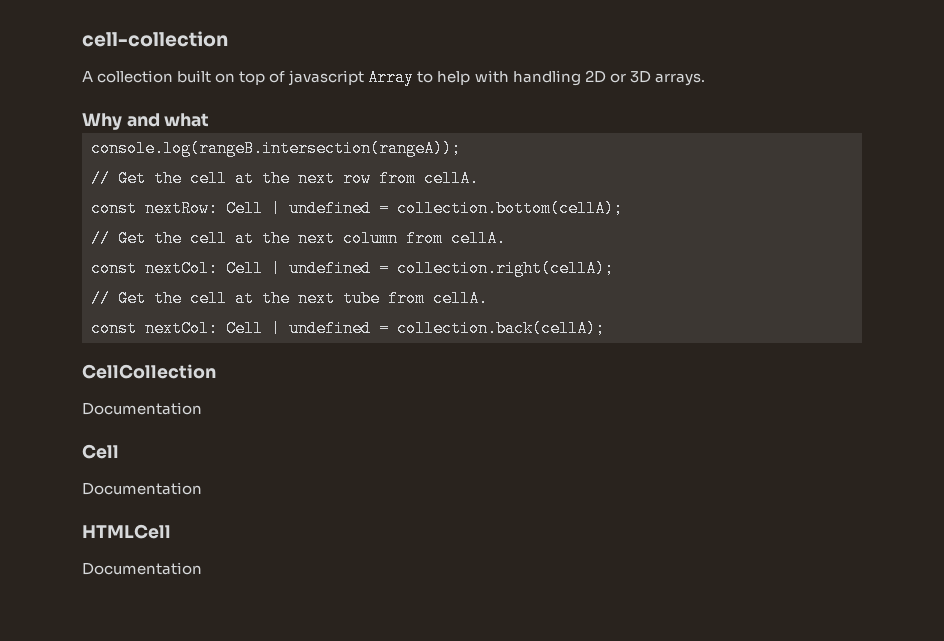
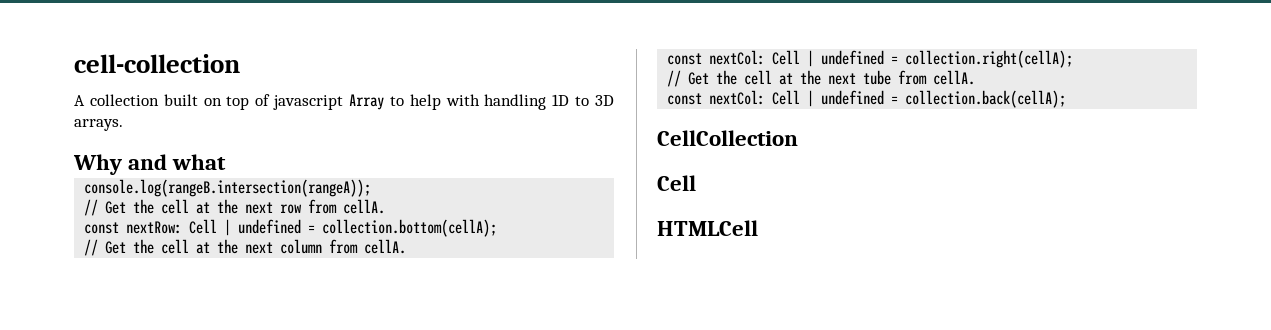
[584,70,626,83] 2D or -> [552,94,590,106] 1D to
[82,402,202,415] [82,444,119,459] [82,482,202,495] // Documentation // Cell // Documentation -> [657,175,696,191] // Cell
[82,562,202,575] // Documentation -> (758, 228) none

